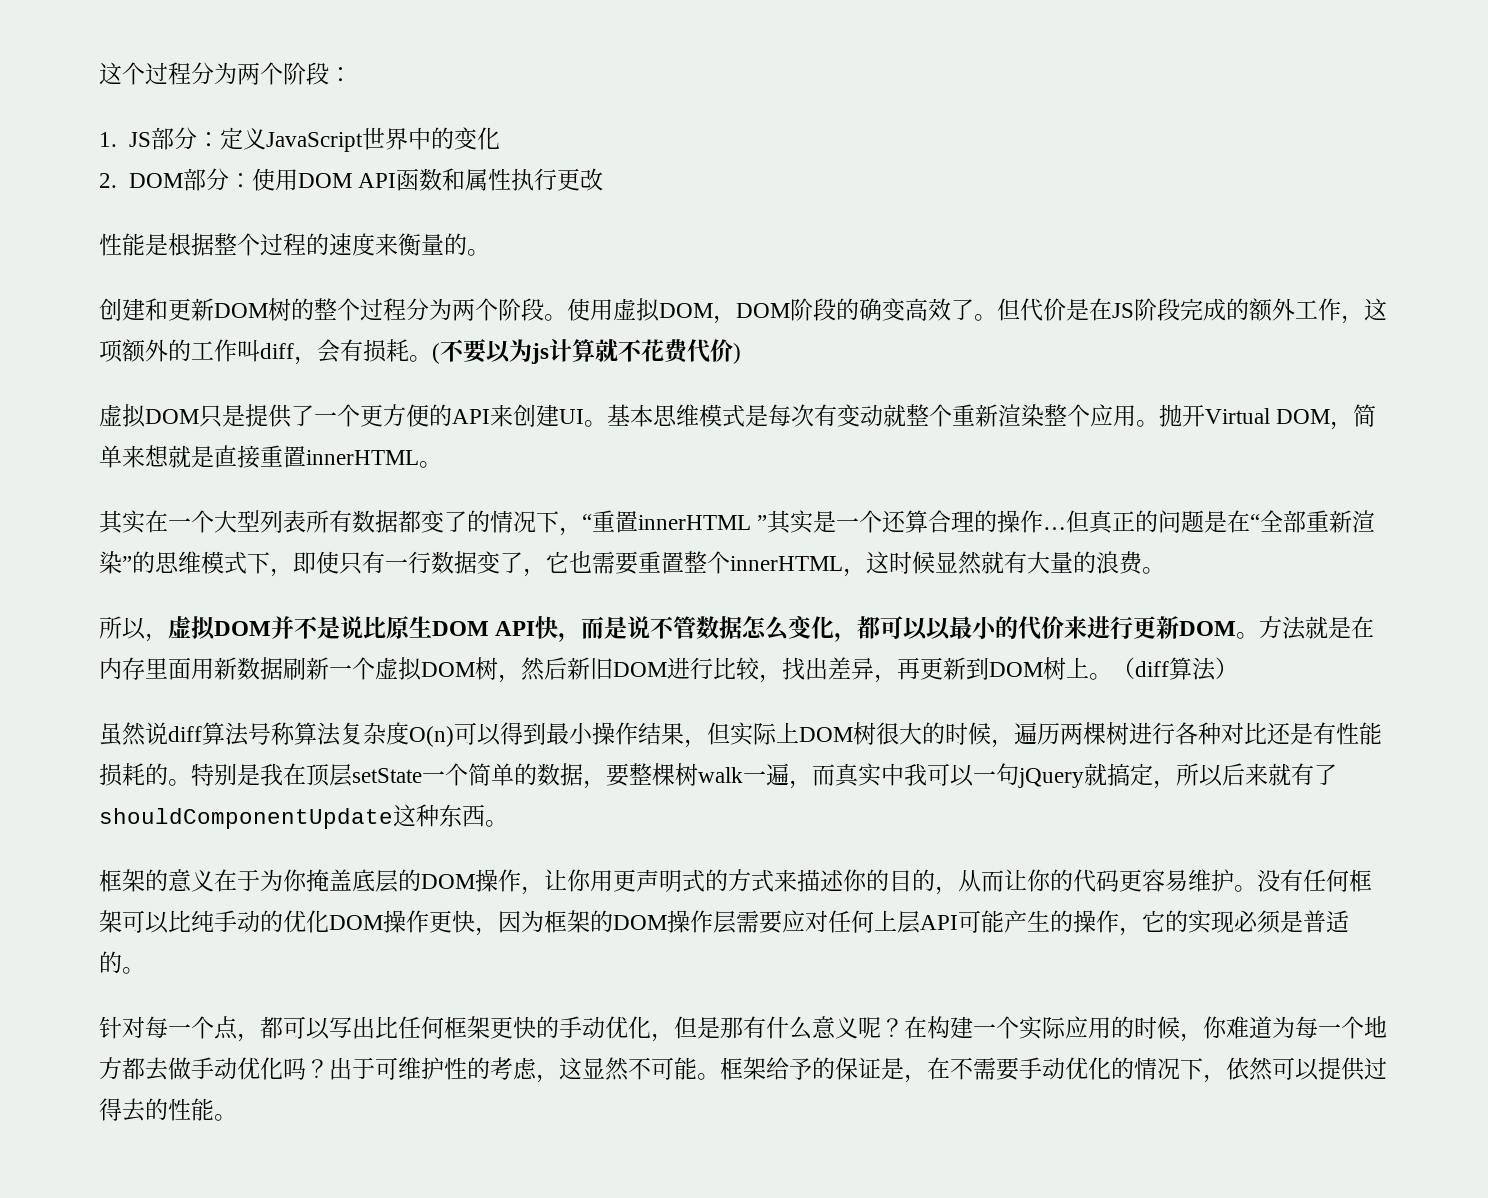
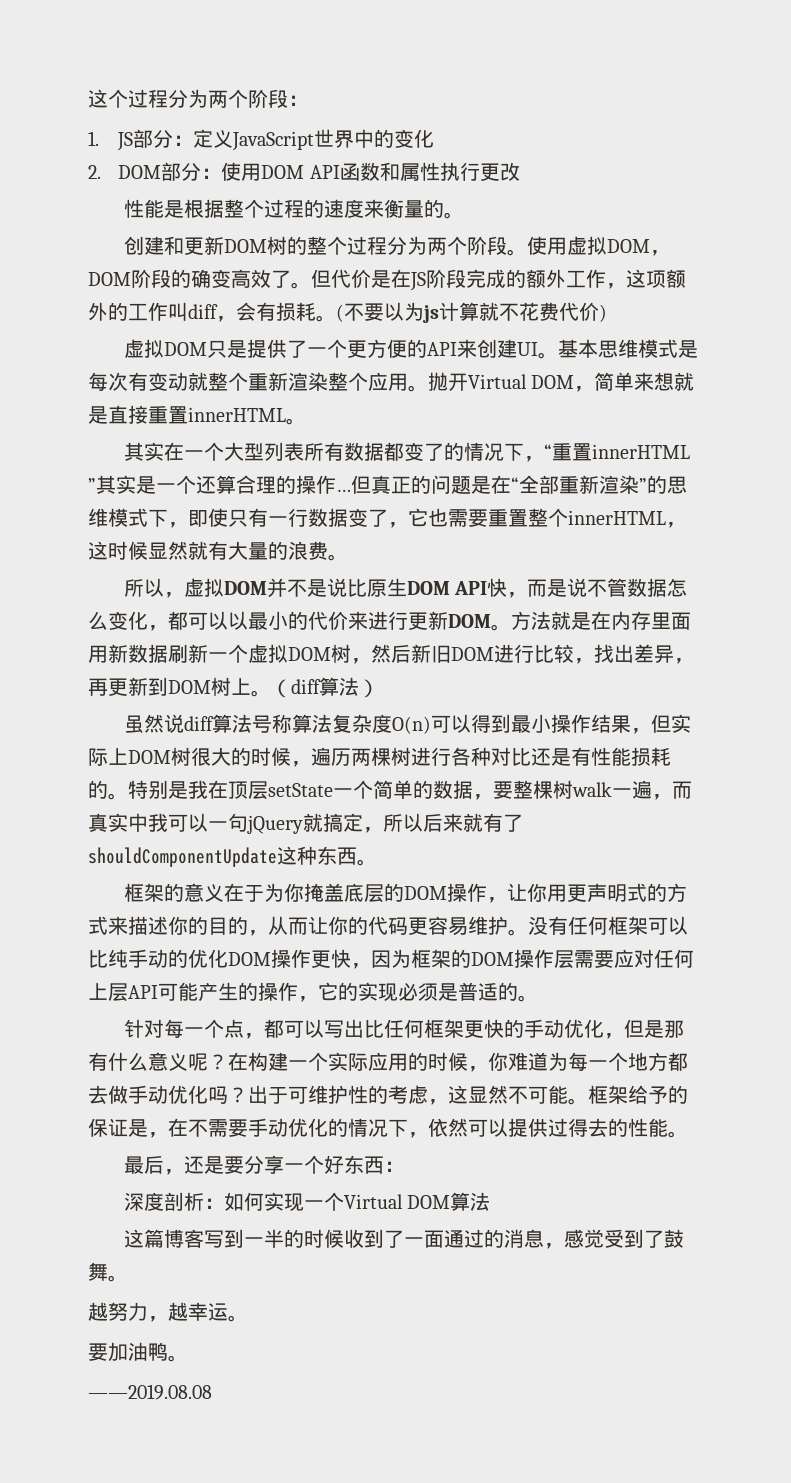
(237, 1117) none -> [124,1155,405,1175] [124,1192,491,1212] [124,1229,685,1249] [88,1262,128,1282] [88,1302,248,1322] [88,1342,188,1362] [88,1384,212,1400] // 最后，还是要分享一个好东西： // 深度剖析：如何实现一个Virtual DOM算法 // 这篇博客写到一半的时候收到了一面通过的消息，感觉受到了鼓舞。 // 越努力，越幸运。 // 要加油鸭。 // ——2019.08.08

